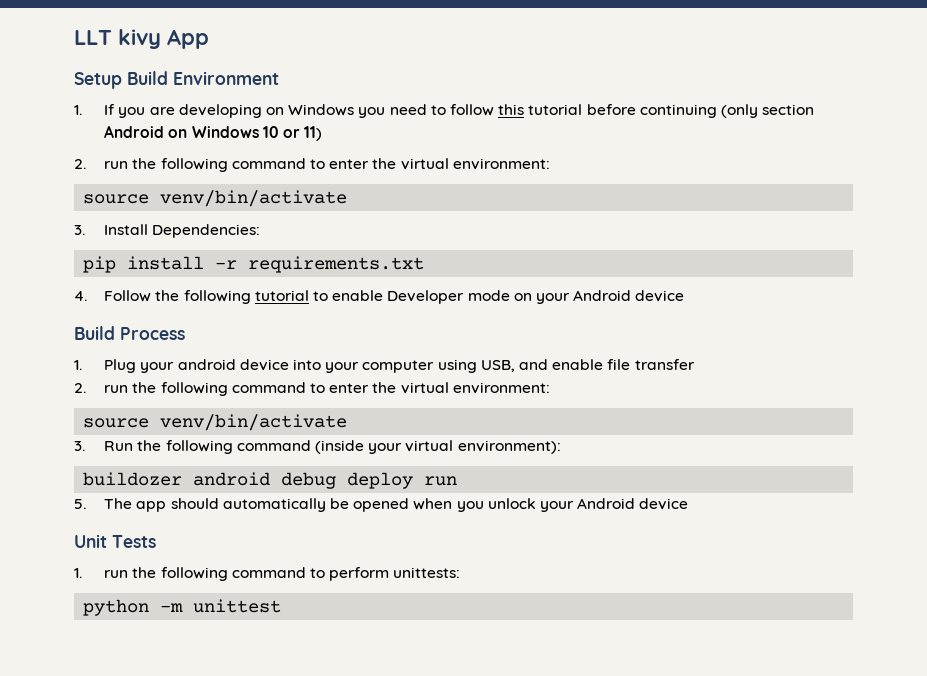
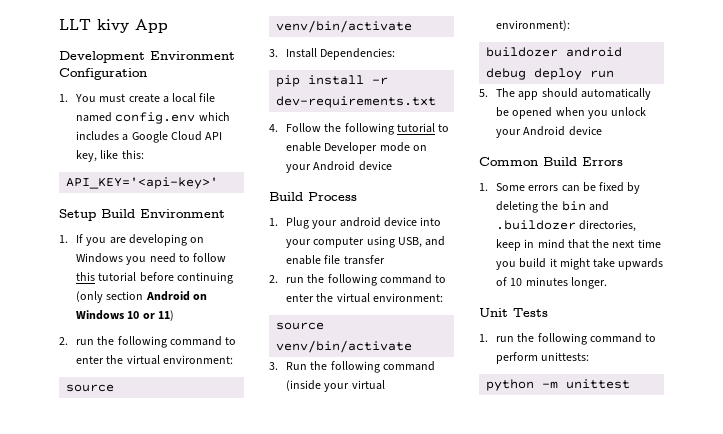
(209, 39) none -> [59,51,235,63] [59,68,147,80] [59,93,216,103] [76,112,230,124] [76,131,223,143] [76,150,144,162] [66,177,219,189] // Development Environment Configuration // 1. You must create a local file named config.env which includes a Google Cloud API key, like this: // API_KEY='<api-key>'
[248,256,425,273] requirements.txt -> [276,96,437,108] dev-requirements.txt
(689, 504) none -> [479,157,623,166] [479,182,641,194] [496,201,609,213] [496,220,637,232] [496,239,661,251] [496,258,664,270] [496,277,607,289] // Common Build Errors // 1. Some errors can be fixed by deleting the bin and .buildozer directories, keep in mind that the next time you build it might take upwards of 10 minutes longer.

